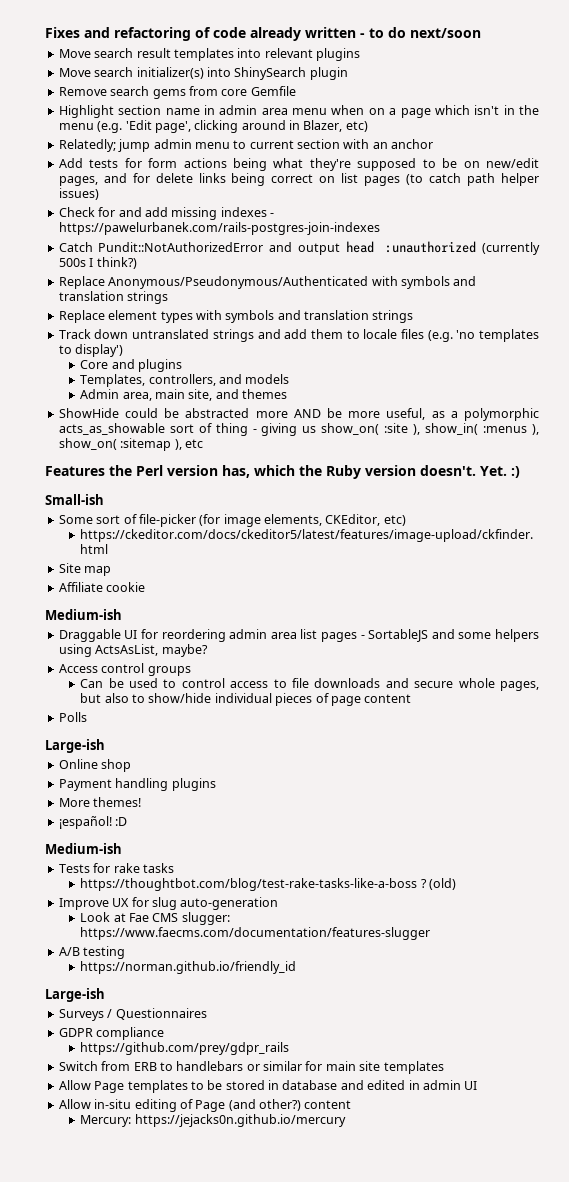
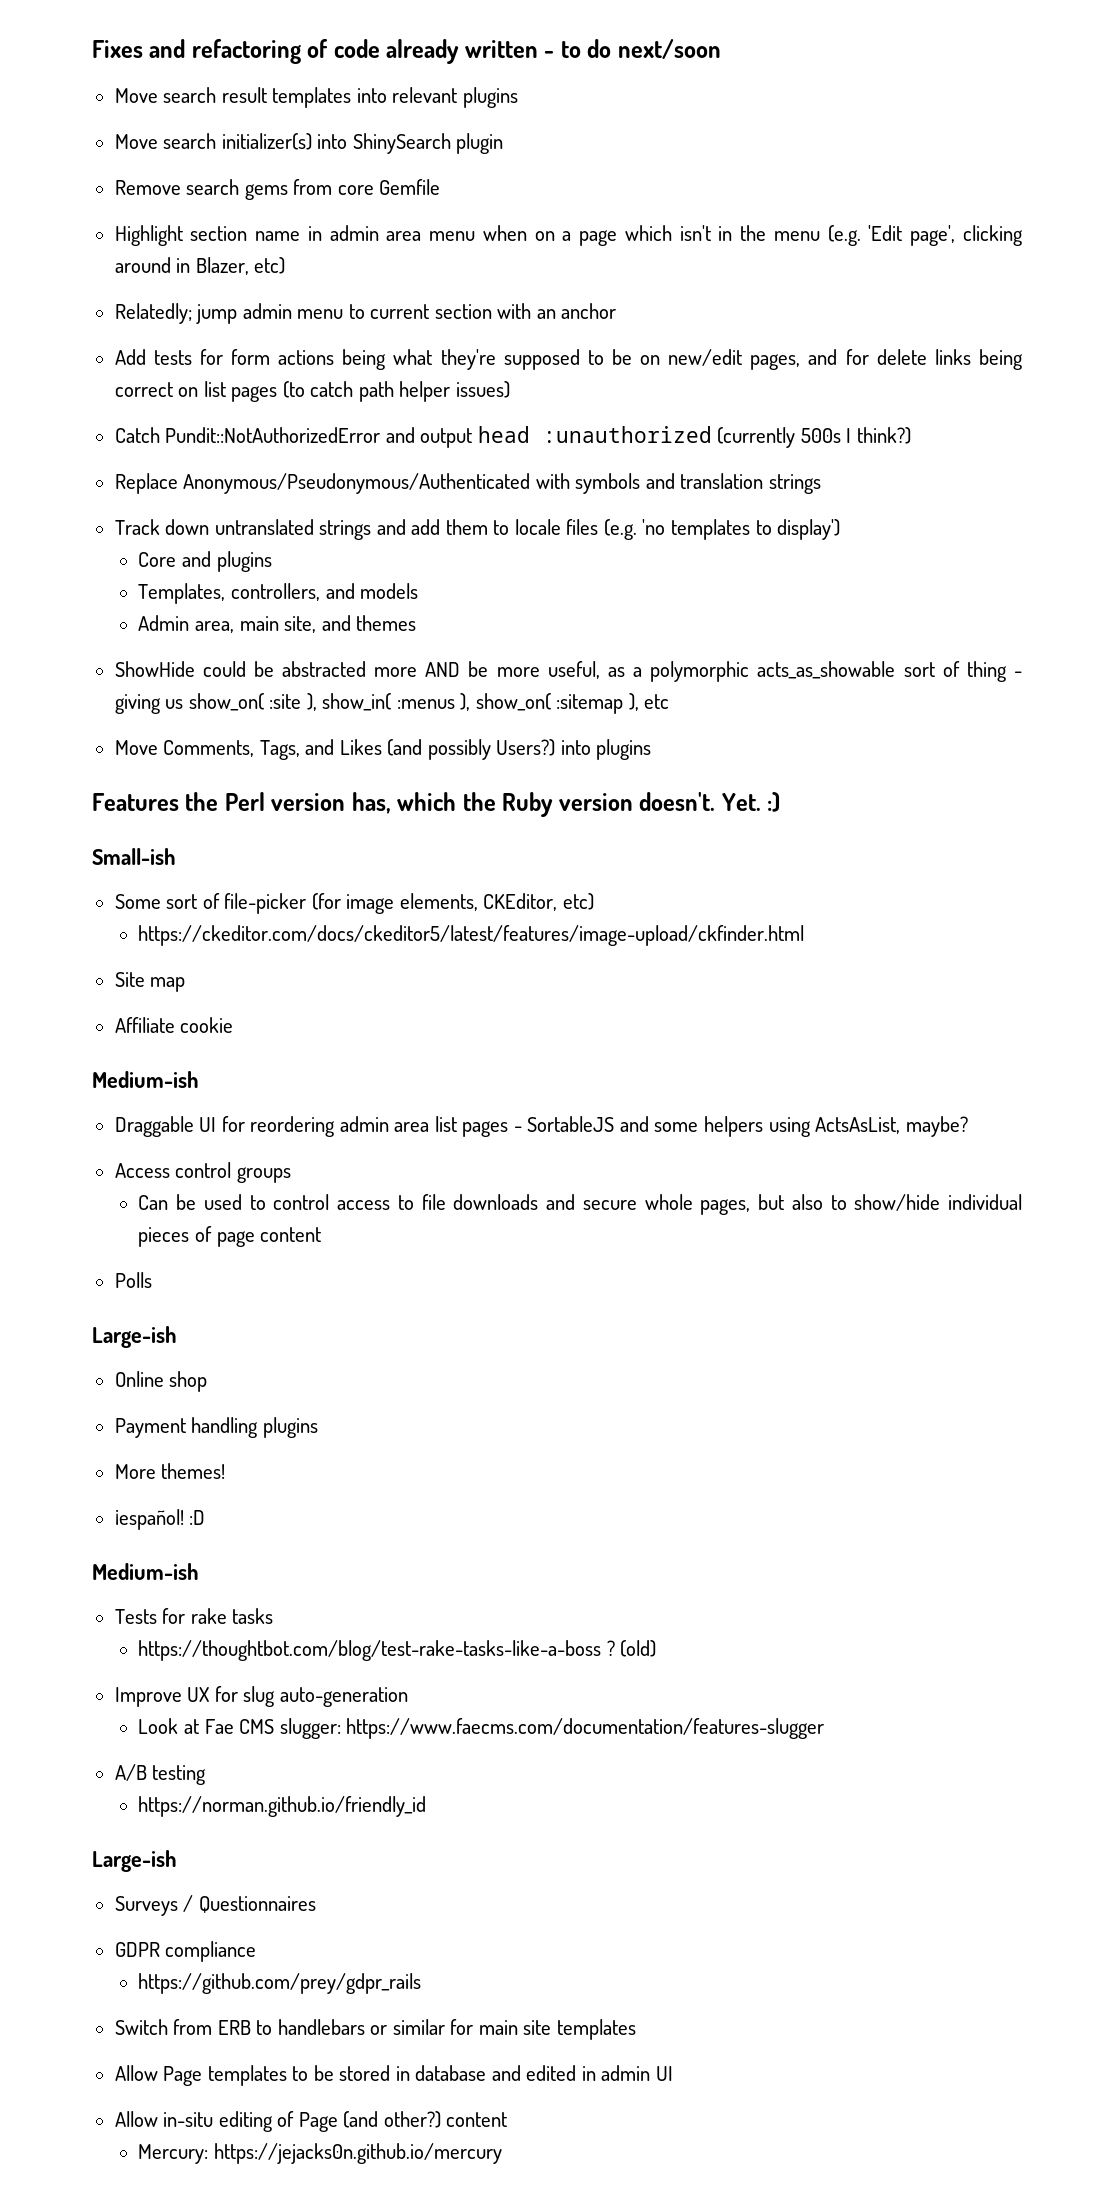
[58,207,274,220] [58,222,380,235] // Check for and add missing indexes - https://pawelurbanek.com/rails-postgres-join-indexes -> (510, 389) none
[58,310,414,323] // Replace element types with symbols and translation strings -> (821, 484) none
(203, 443) none -> [114,739,652,760] // Move Comments, Tags, and Likes (and possibly Users?) into plugins

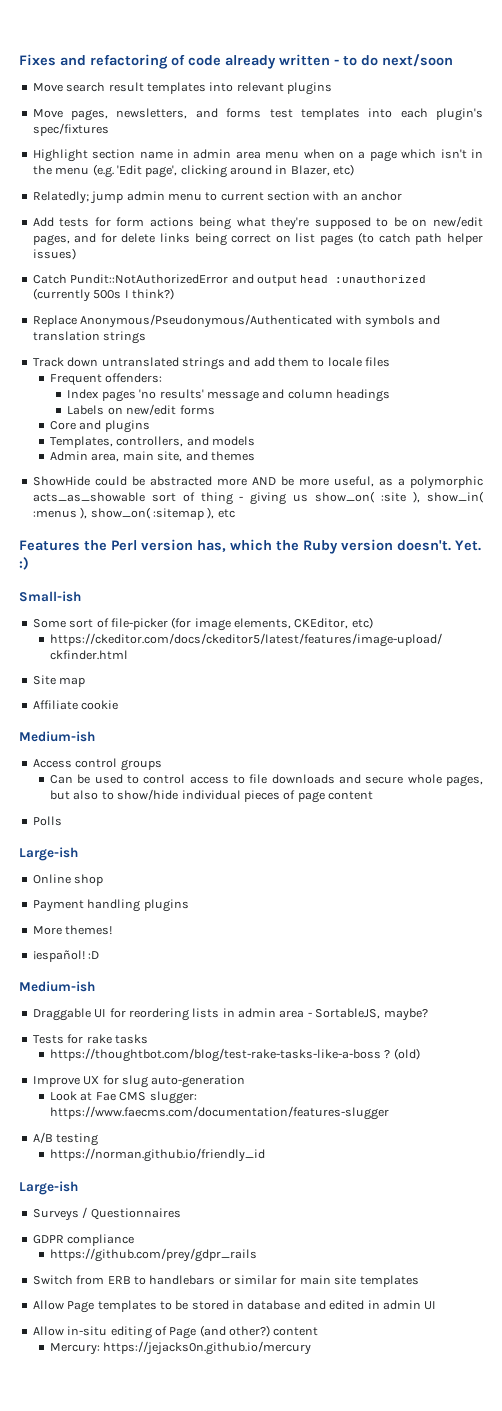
[163,133,504,154] [114,179,441,200] search initializer(s) into ShinySearch plugin // Remove search gems from core Gemfile -> [71,108,483,121] [32,123,109,136] pages, newsletters, and forms test templates into each plugin's spec/fixtures
[603,519,841,540] (e.g. 'no templates to display') -> [50,373,163,386] [67,389,390,402] [67,404,215,415] // Frequent offenders: // Index pages 'no results' message and column headings // Labels on new/edit forms
[114,739,652,760] // Move Comments, Tags, and Likes (and possibly Users?) into plugins -> (235, 513) none
[114,1116,968,1137] // Draggable UI for reordering admin area list pages - SortableJS and some helpers using ActsAsList, maybe? -> (95, 736) none
(199, 1571) none -> [32,1008,428,1021] // Draggable UI for reordering lists in admin area - SortableJS, maybe?

